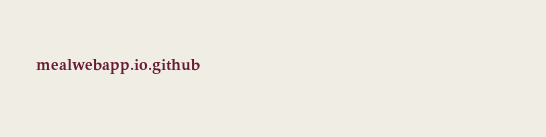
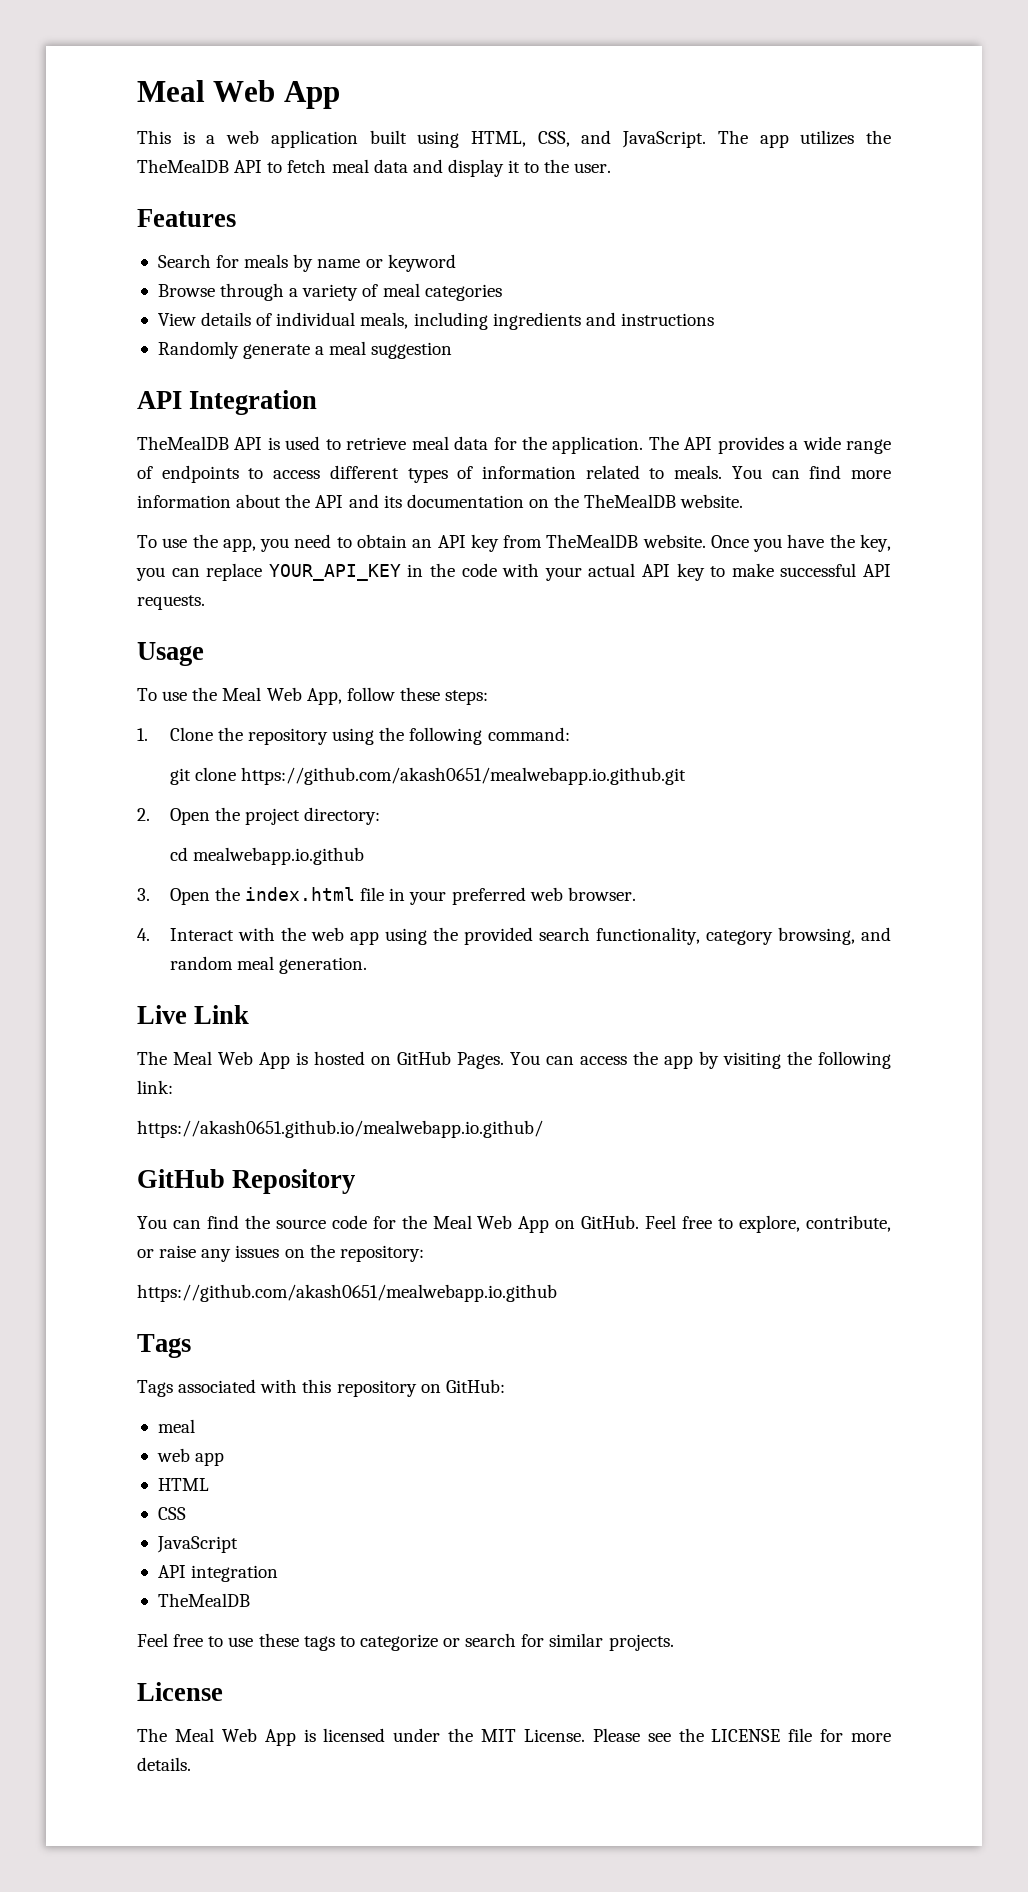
[36,59,200,74] mealwebapp.io.github -> [137,80,340,109] [137,130,891,148] [137,159,612,177] [137,209,236,227] [157,254,456,272] [157,283,502,301] [157,312,714,330] [157,341,453,359] [137,390,318,415] [137,436,891,454] [137,465,891,483] [137,494,744,508] [137,534,892,552] [136,563,892,581] [137,595,205,610] [137,642,204,666] [137,687,489,705] [137,727,570,745] [169,767,687,785] [137,807,381,825] [169,847,364,865] [137,887,636,905] [137,927,892,945] [169,956,368,974] [137,1005,250,1024] [137,1051,891,1069] [137,1080,173,1094] [137,1120,543,1138] [137,1169,356,1194] [137,1215,892,1233] [137,1244,424,1262] [137,1284,557,1302] [137,1334,191,1358] [137,1379,505,1397] [157,1419,195,1433] [156,1448,225,1466] [157,1478,209,1491] [157,1507,186,1520] [156,1536,238,1553] [157,1565,279,1582] [157,1593,250,1607] [137,1633,674,1651] [137,1682,223,1701] [137,1728,891,1746] [137,1757,191,1771] Meal Web App // This is a web application built using HTML, CSS, and JavaScript. The app utilizes the TheMealDB API to fetch meal data and display it to the user. // Features // Search for meals by name or keyword // Browse through a variety of meal categories // View details of individual meals, including ingredients and instructions // Randomly generate a meal suggestion // API Integration // TheMealDB API is used to retrieve meal data for the application. The API provides a wide range of endpoints to access different types of information related to meals. You can find more information about the API and its documentation on the TheMealDB website. // To use the app, you need to obtain an API key from TheMealDB website. Once you have the key, you can replace YOUR_API_KEY in the code with your actual API key to make successful API requests. // Usage // To use the Meal Web App, follow these steps: // 1. Clone the repository using the following command: // git clone https://github.com/akash0651/mealwebapp.io.github.git // 2. Open the project directory: // cd mealwebapp.io.github // 3. Open the index.html file in your preferred web browser. // 4. Interact with the web app using the provided search functionality, category browsing, and random meal generation. // Live Link // The Meal Web App is hosted on GitHub Pages. You can access the app by visiting the following link: // https://akash0651.github.io/mealwebapp.io.github/ // GitHub Repository // You can find the source code for the Meal Web App on GitHub. Feel free to explore, contribute, or raise any issues on the repository: // https://github.com/akash0651/mealwebapp.io.github // Tags // Tags associated with this repository on GitHub: // meal // web app // HTML // CSS // JavaScript // API integration // TheMealDB // Feel free to use these tags to categorize or search for similar projects. // License // The Meal Web App is licensed under the MIT License. Please see the LICENSE file for more details.

